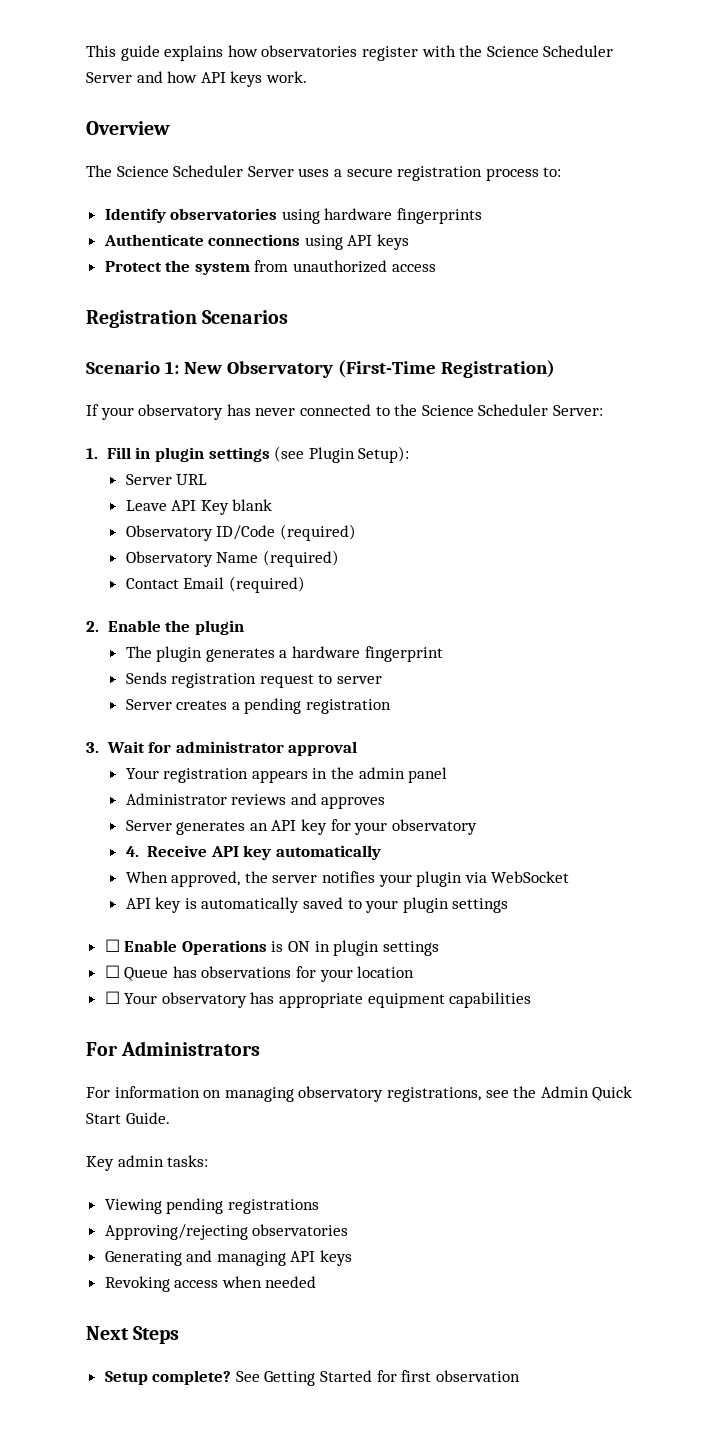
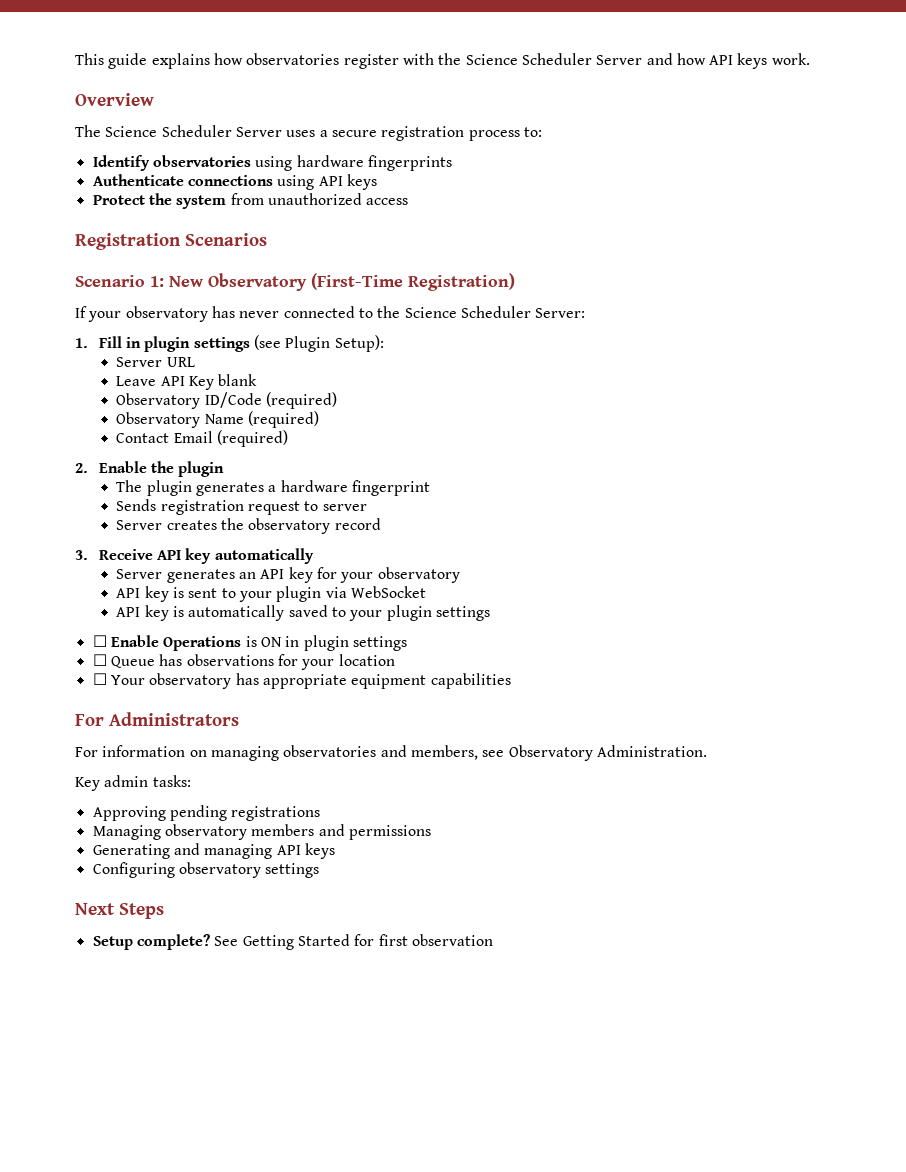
[231,698,391,714] [86,741,358,756] [125,767,448,783] [125,793,386,809] a pending registration // 3. Wait for administrator approval // Your registration appears in the admin panel // Administrator reviews and approves -> [220,518,381,534] [75,548,314,564] the observatory record // 3. Receive API key automatically
[125,845,381,860] [125,871,375,887] 4. Receive API key automatically // When approved, the server notifies -> [116,586,236,602] API key is sent to
[298,1086,633,1102] [86,1112,170,1124] observatory registrations, see the Admin Quick Start Guide. -> [283,745,707,761] observatories and members, see Observatory Administration.
[104,1199,162,1214] Viewing -> [92,806,166,821] Approving
[104,1224,349,1240] Approving/rejecting observatories -> [92,824,431,840] Managing observatory members and permissions
[104,1276,317,1292] Revoking access when needed -> [92,862,320,878] Configuring observatory settings

